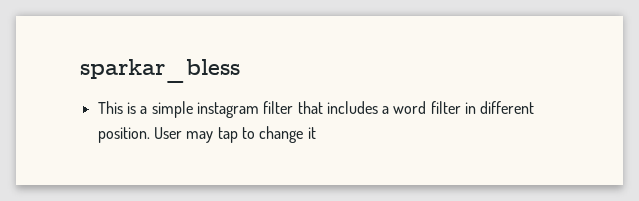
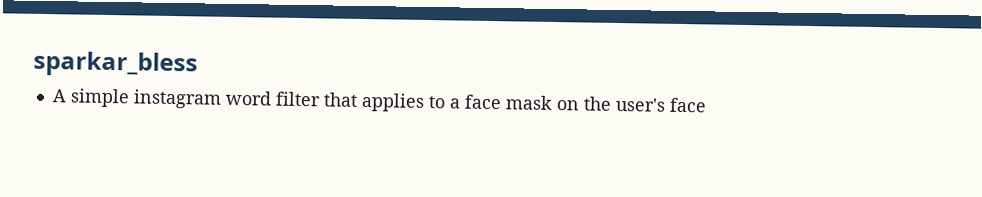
[97,101,148,114] This is a -> [51,89,67,103] A
(259, 110) none -> [224,90,272,106] word
[326,101,535,114] [97,126,316,143] includes a word filter in different position. User may tap to change it -> [360,92,707,113] applies to a face mask on the user's face

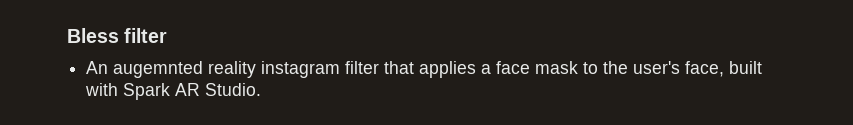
[33,50,198,78] [51,88,272,109] sparkar_bless // A simple instagram word -> [67,28,168,43] [86,61,341,78] Bless filter // An augemnted reality instagram
[427,96,446,109] to -> (477, 69) none
[555,100,579,111] on -> [583,62,599,74] to
[668,97,707,113] face -> [685,61,763,77] [85,83,262,100] face, built with Spark AR Studio.

